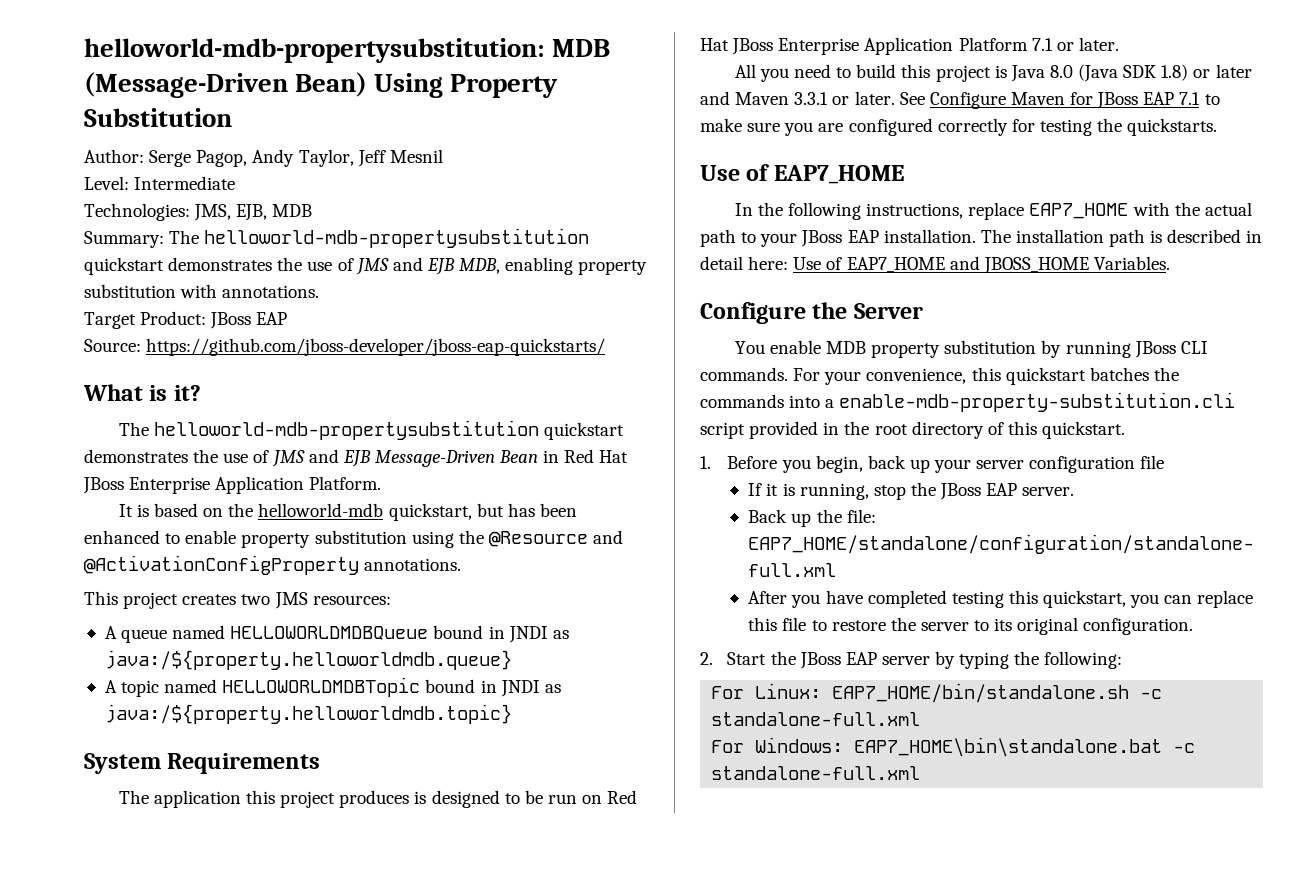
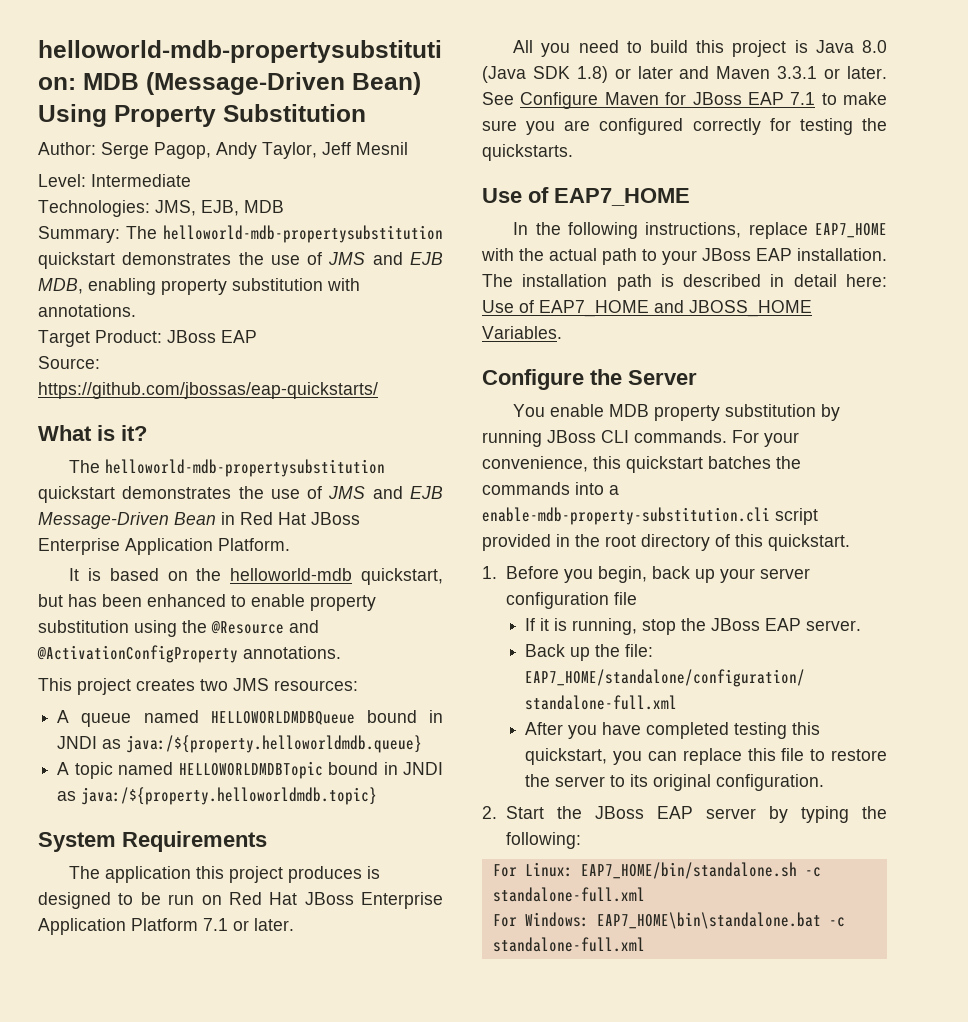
[146,338,606,356] https://github.com/jboss-developer/jboss-eap-quickstarts/ -> [38,382,378,399] https://github.com/jbossas/eap-quickstarts/

